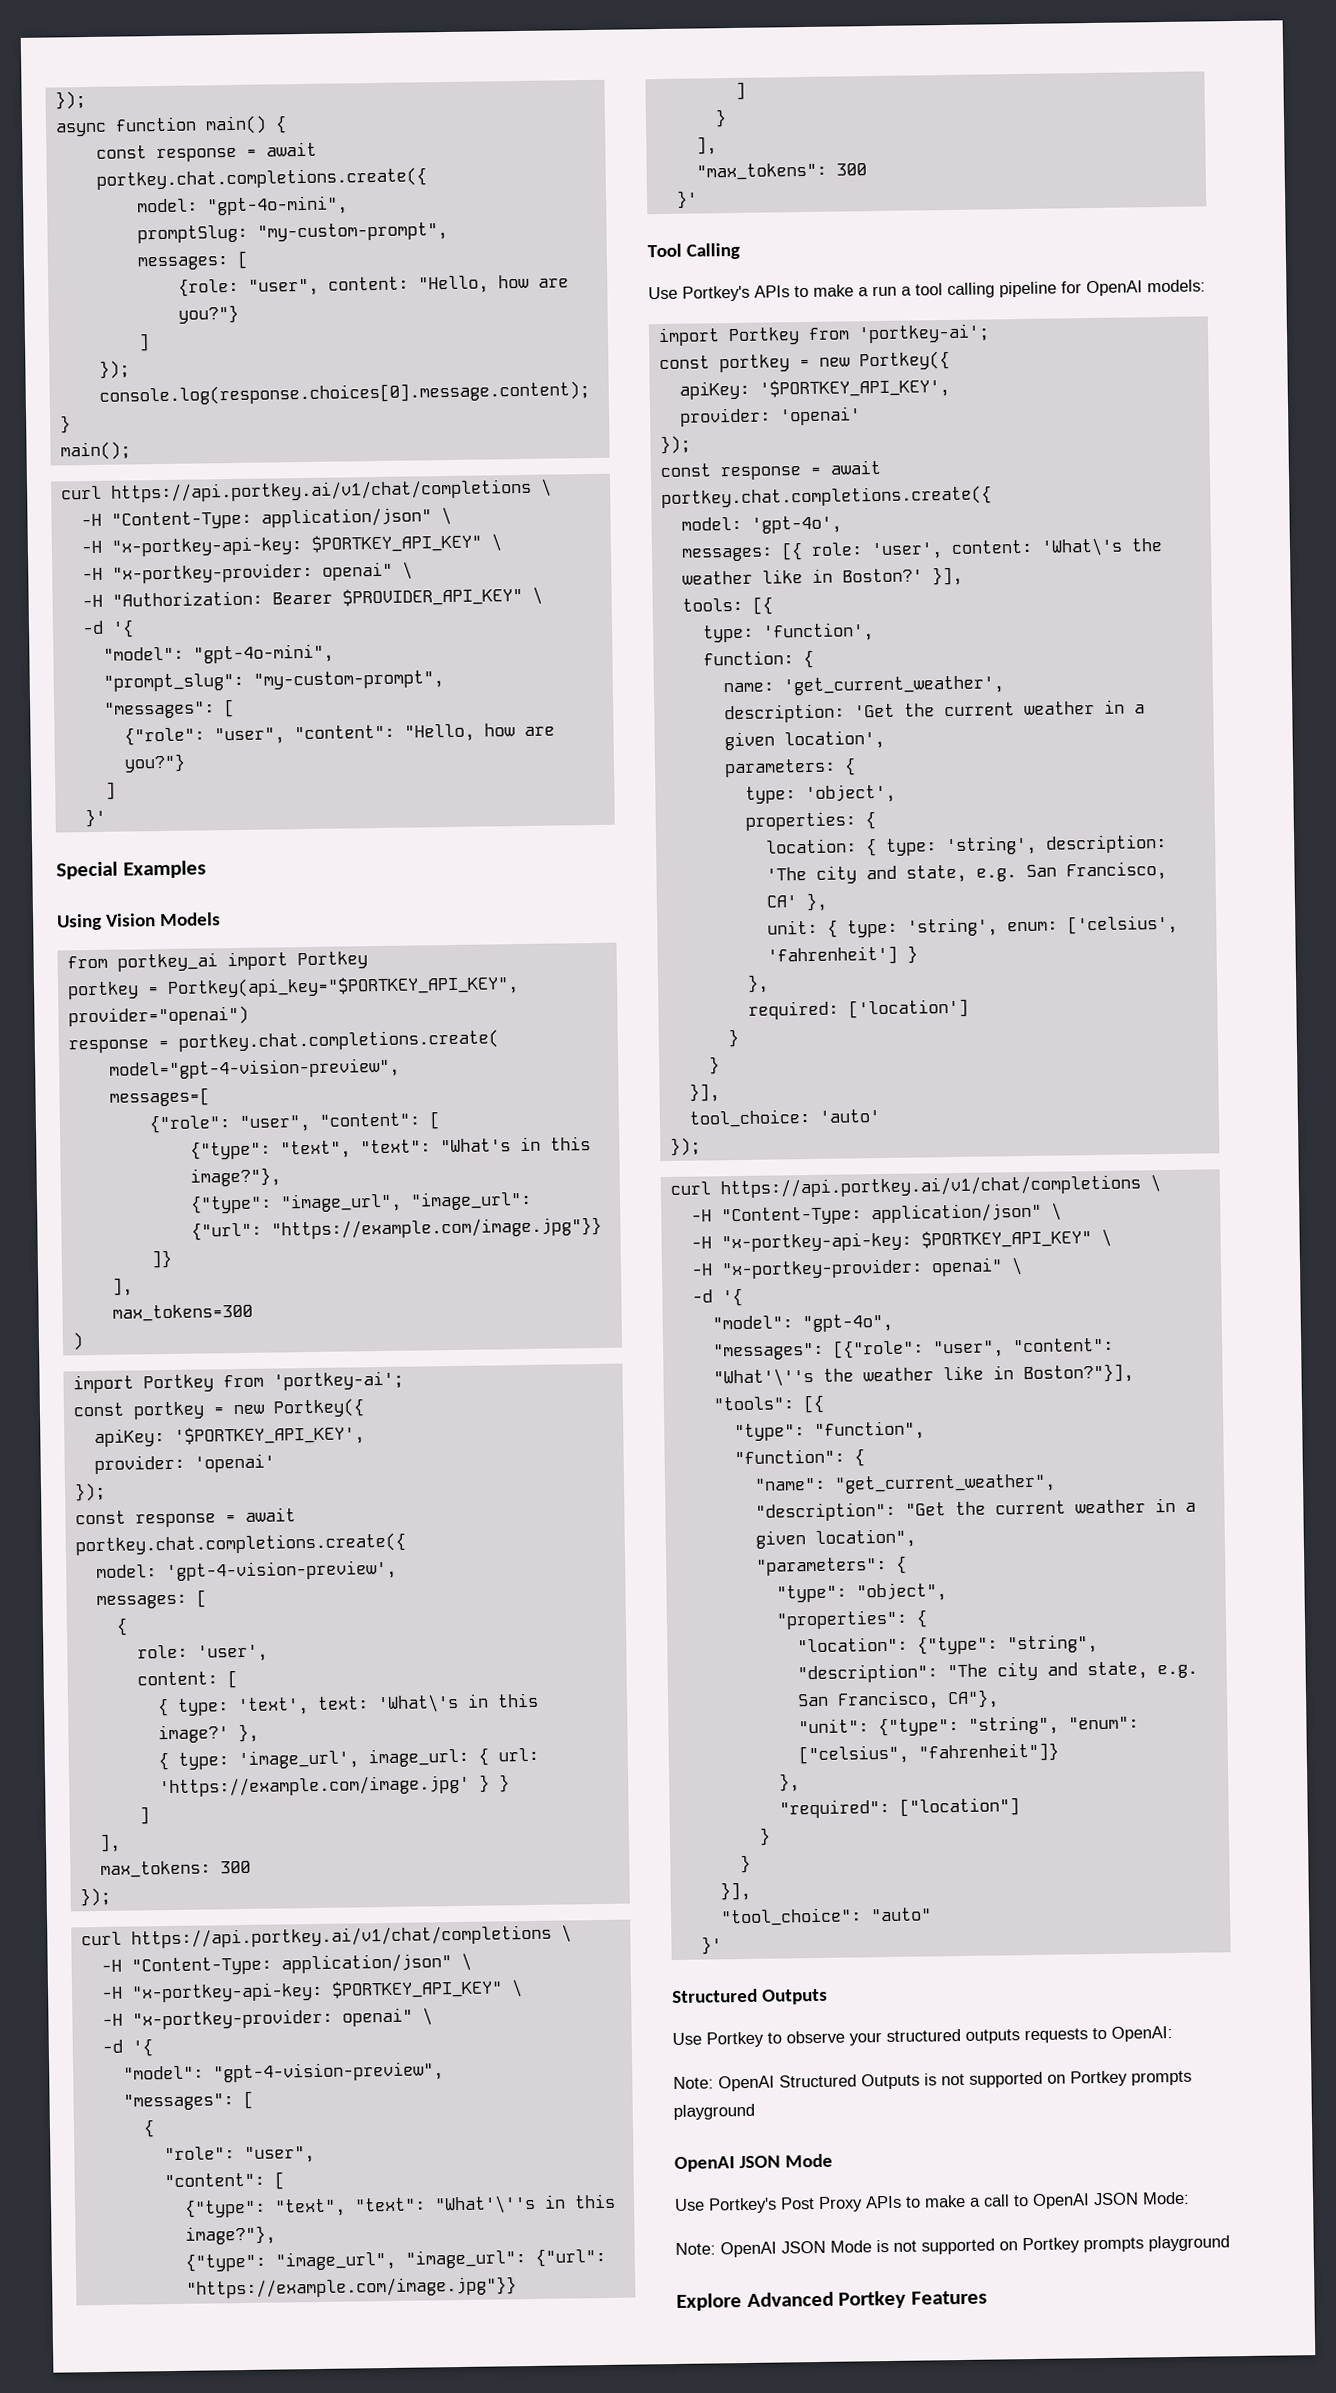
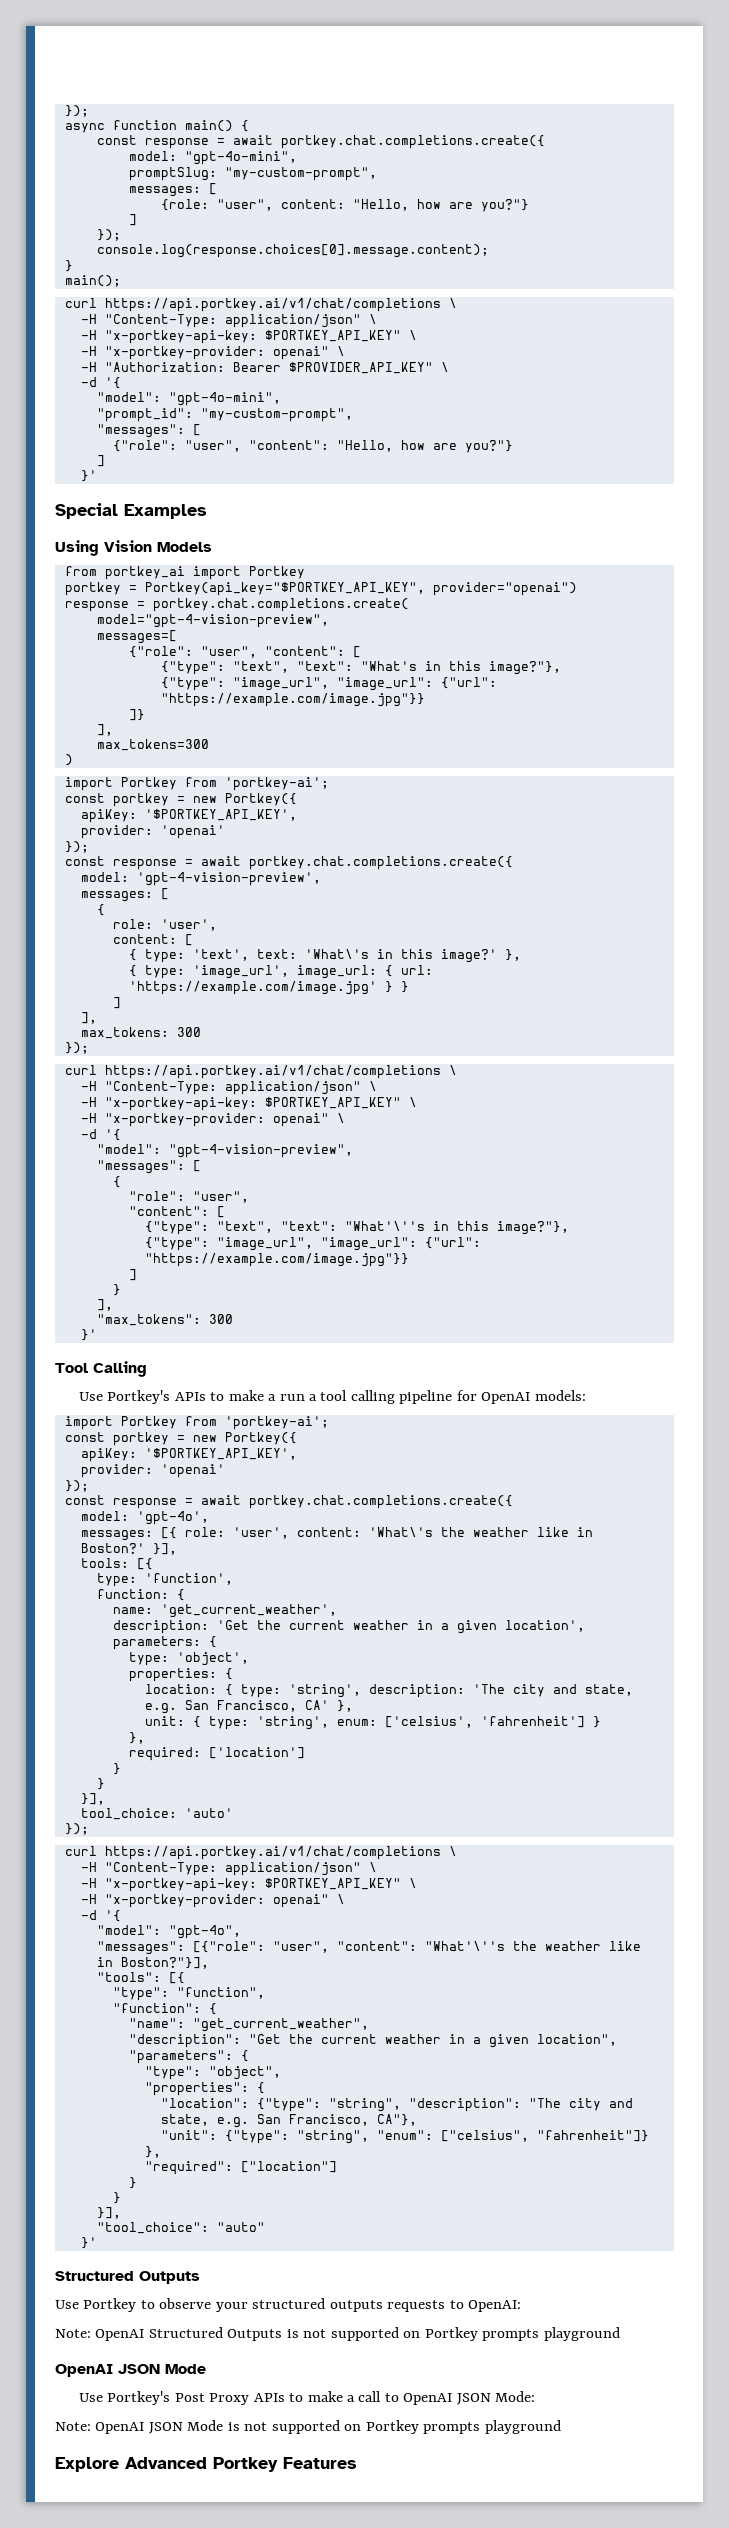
[102,672,244,692] "prompt_slug": -> [96,408,193,422] "prompt_id":

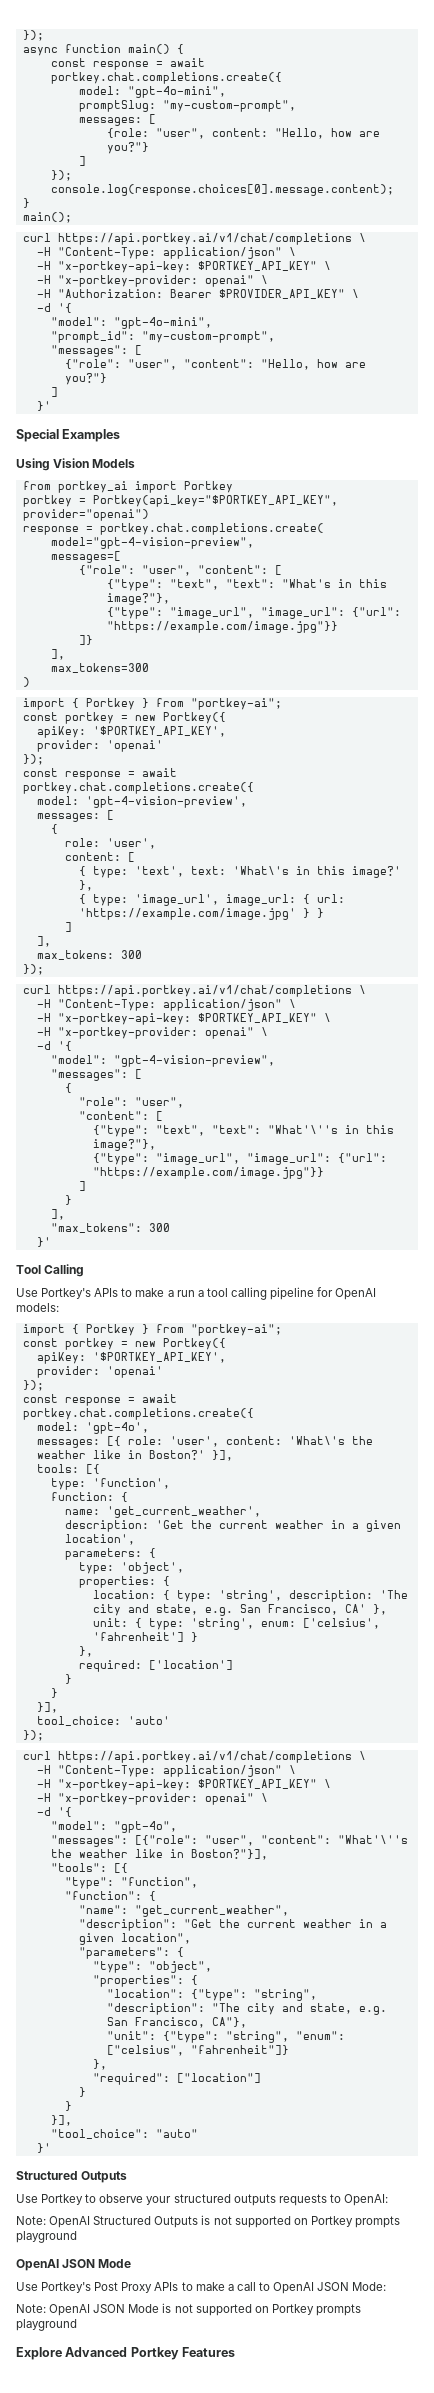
[120,777,329,791] Portkey from 'portkey-ai'; -> [71,698,282,710] { Portkey } from "portkey-ai";
[120,1416,329,1430] Portkey from 'portkey-ai'; -> [71,1324,282,1336] { Portkey } from "portkey-ai";

